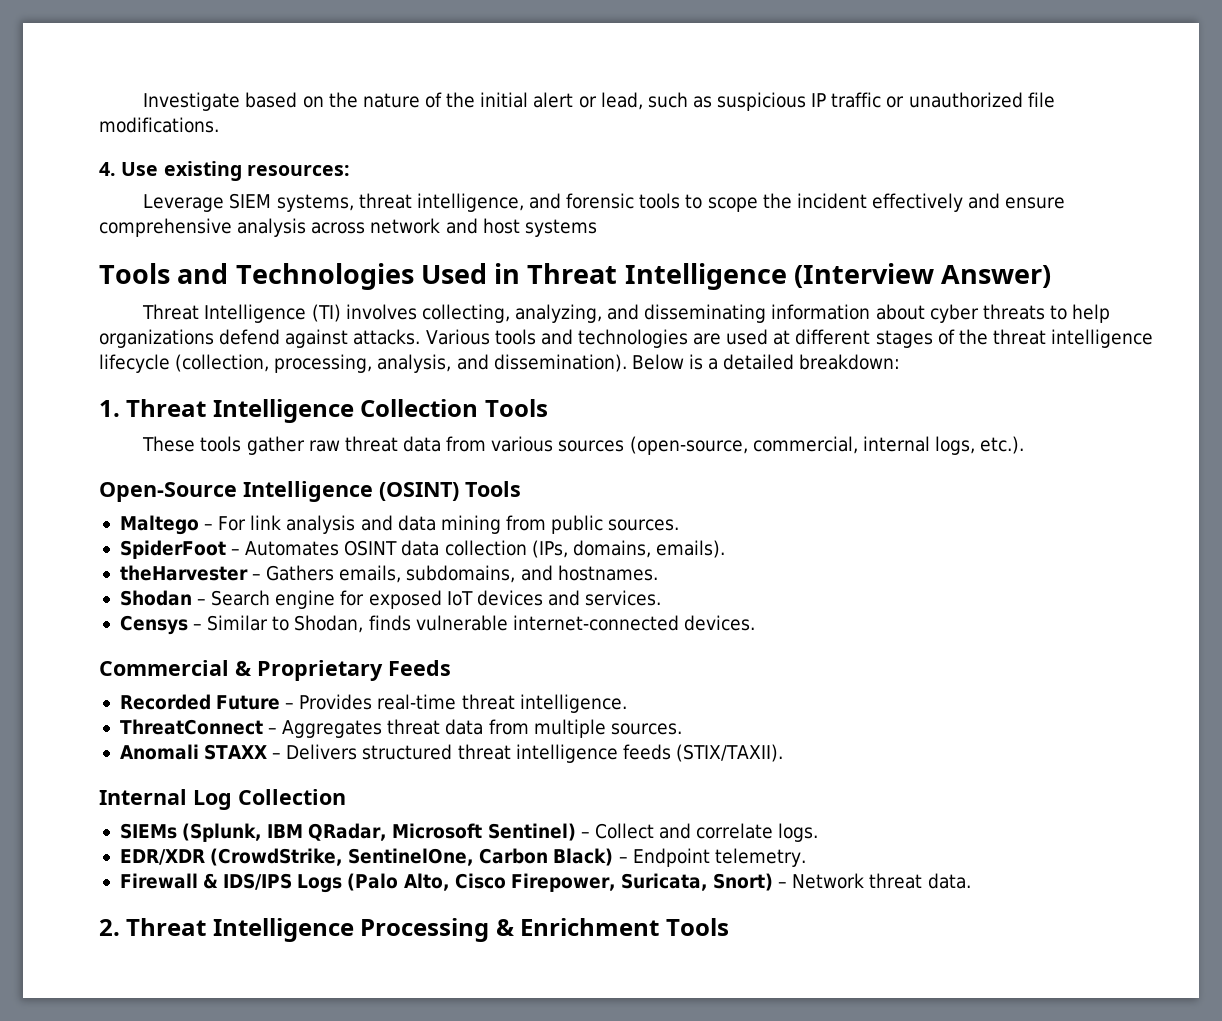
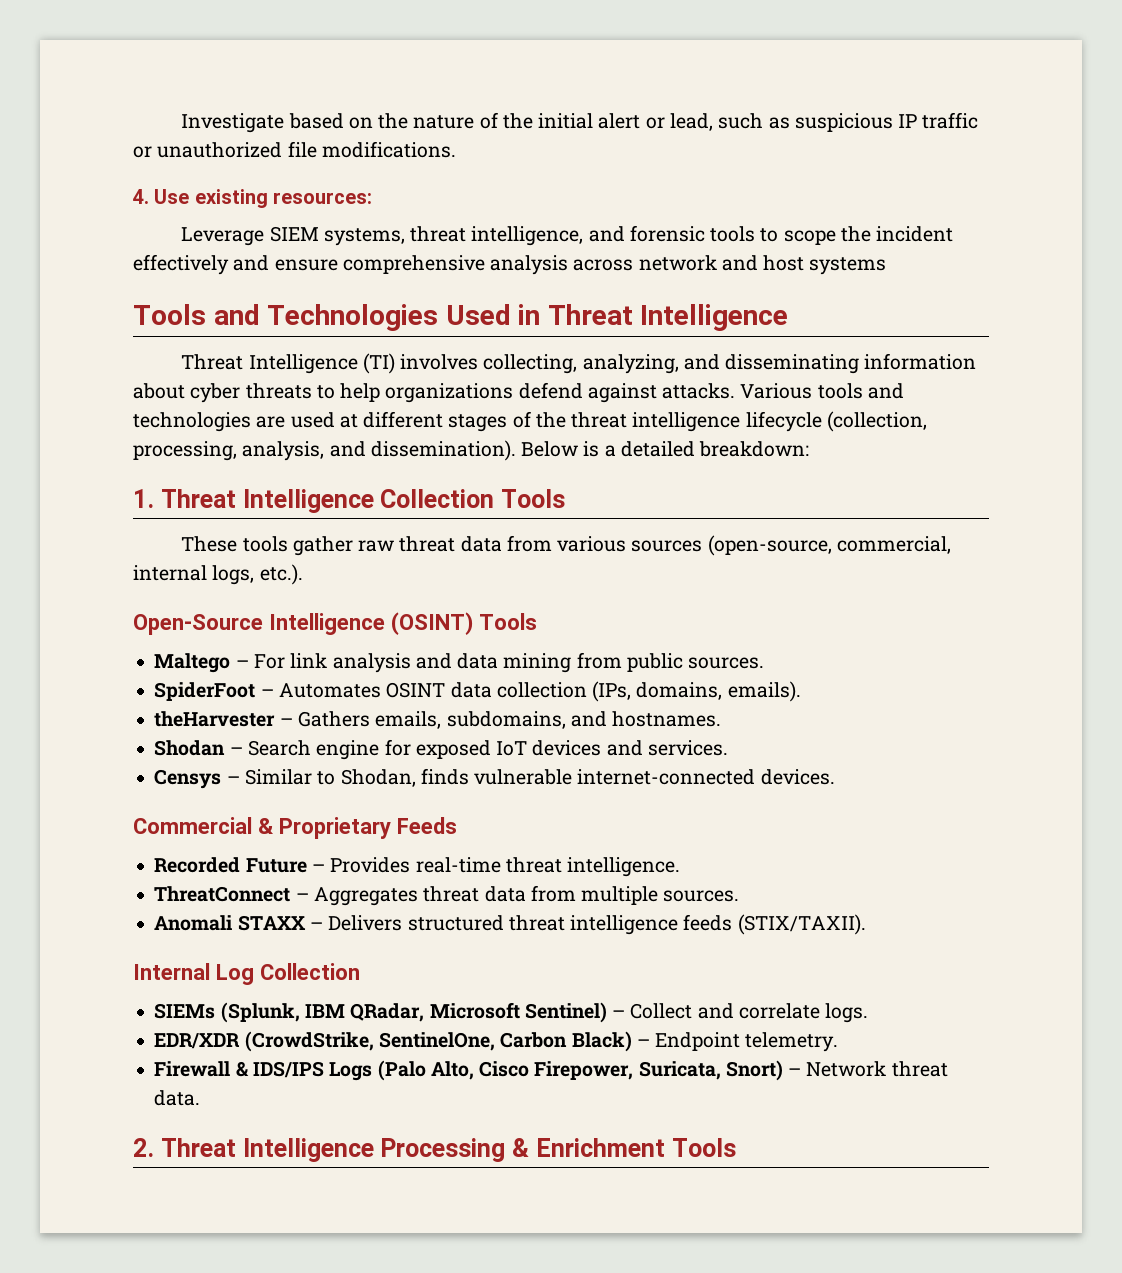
[794,263,1052,288] (Interview Answer) -> (789, 317) none

